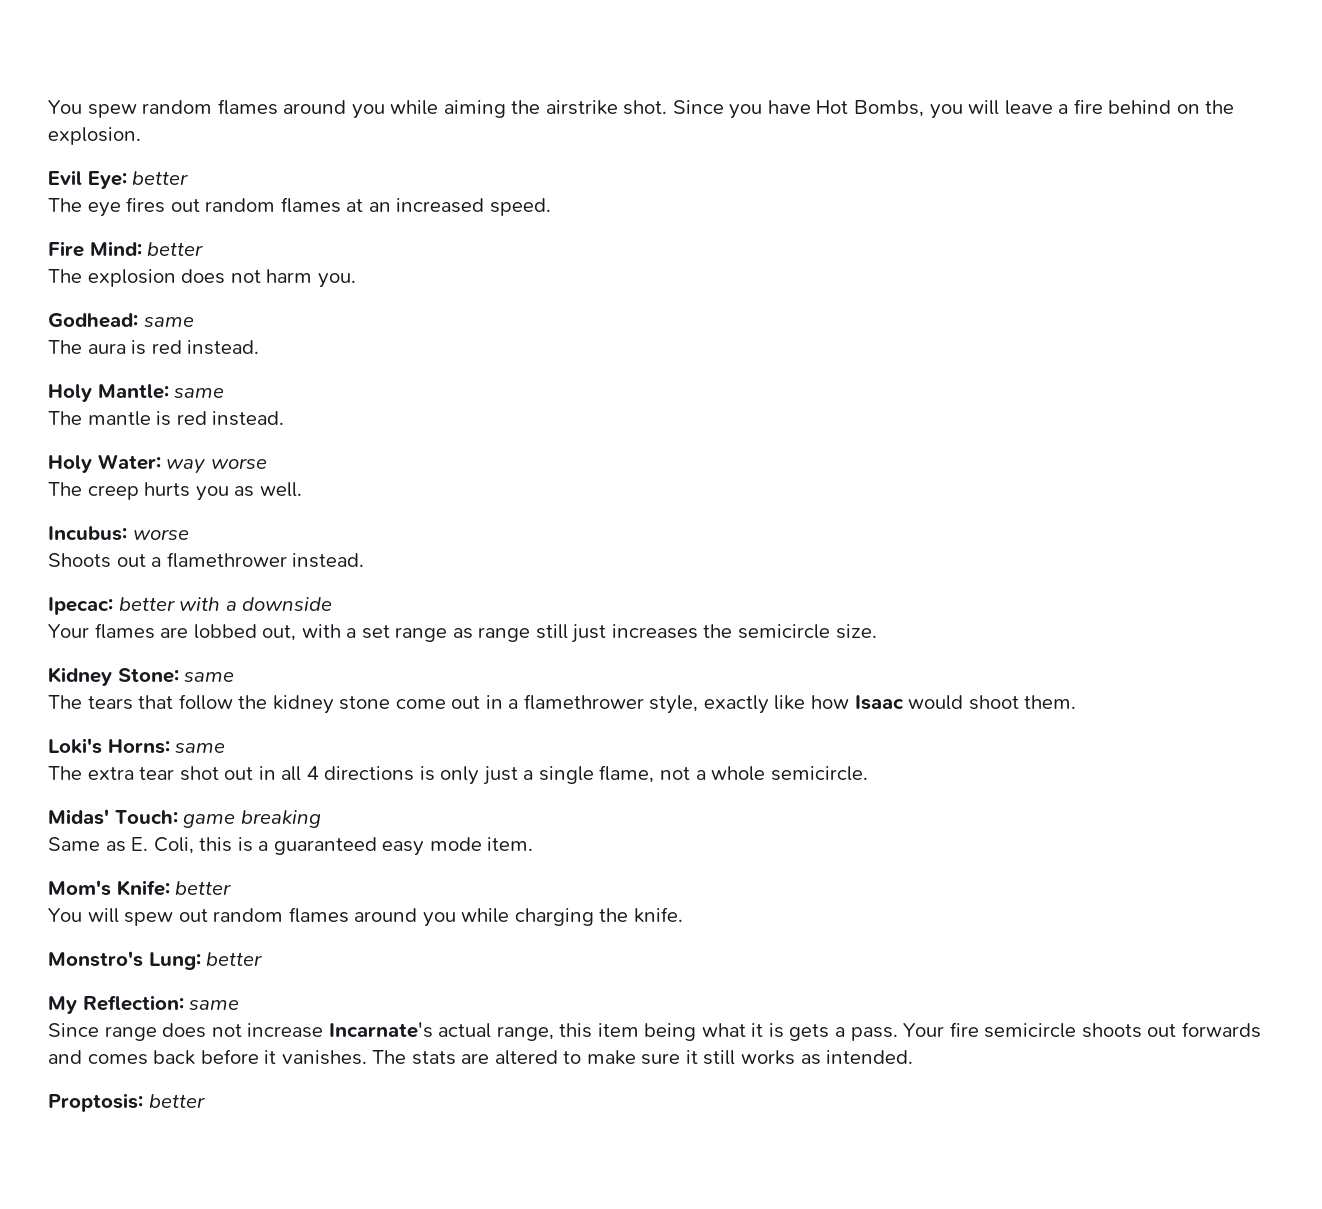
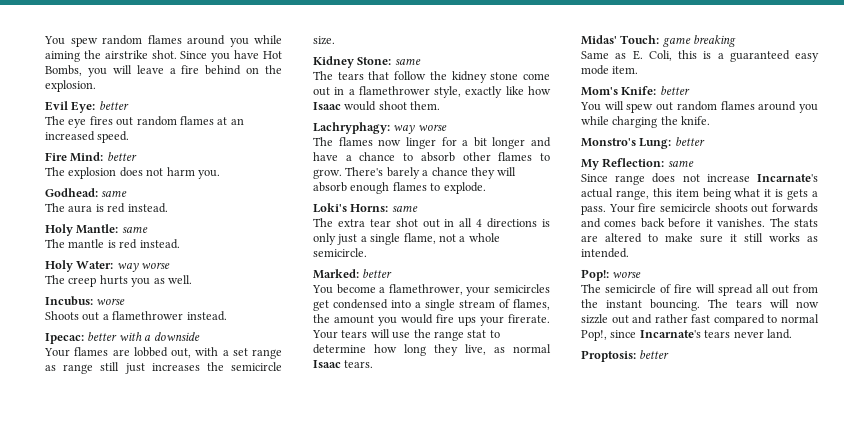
(1077, 702) none -> [313,122,447,134] [313,137,551,149] [313,152,550,162] [313,167,517,179] [313,182,486,194] // Lachryphagy: way worse // The flames now linger for a bit longer and have a chance to absorb other flames to grow. There's barely a chance they will absorb enough flames to explode.
(868, 773) none -> [313,269,393,279] [312,284,550,296] [313,299,550,311] [313,314,550,326] [312,329,500,341] [313,344,551,356] [313,360,374,368] // Marked: better // You become a flamethrower, your semicircles get condensed into a single stream of flames, the amount you would fire ups your firerate. Your tears will use the range stat to determine how long they live, as normal Isaac tears.
(914, 1057) none -> [581,269,642,281] [581,284,818,296] [581,299,819,311] [581,314,819,326] [581,329,792,341] // Pop!: worse // The semicircle of fire will spread all out from the instant bouncing. The tears will now sizzle out and rather fast compared to normal Pop!, since Incarnate's tears never land.

